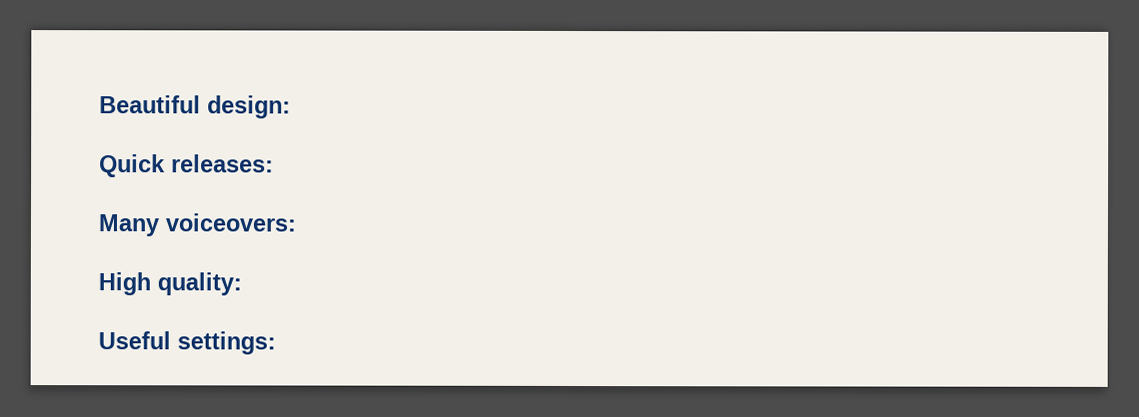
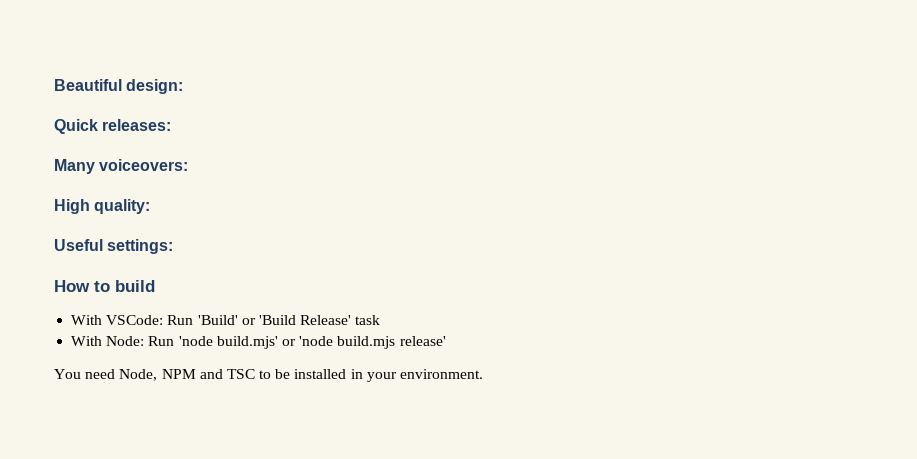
(276, 343) none -> [54,280,155,292] [71,315,381,325] [71,336,446,349] [54,369,484,382] // How to build // With VSCode: Run 'Build' or 'Build Release' task // With Node: Run 'node build.mjs' or 'node build.mjs release' // You need Node, NPM and TSC to be installed in your environment.

